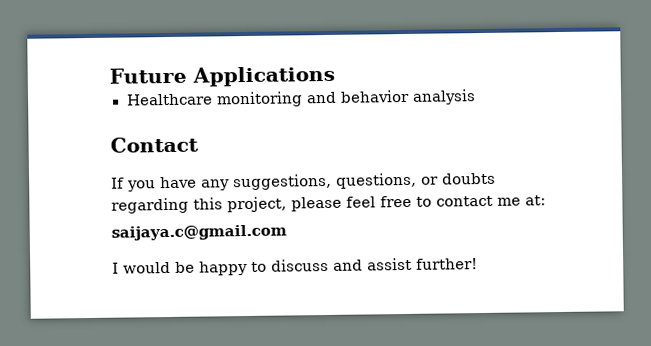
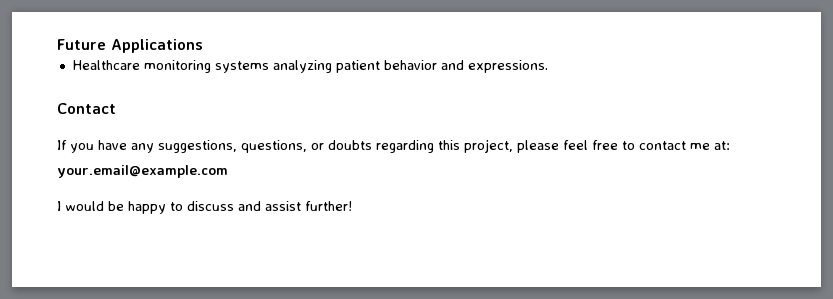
[305,89,476,105] and behavior analysis -> [214,60,548,73] systems analyzing patient behavior and expressions.
[111,224,287,241] saijaya.c@gmail.com -> [57,165,228,178] your.email@example.com

